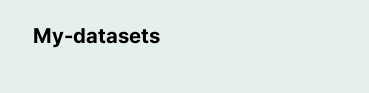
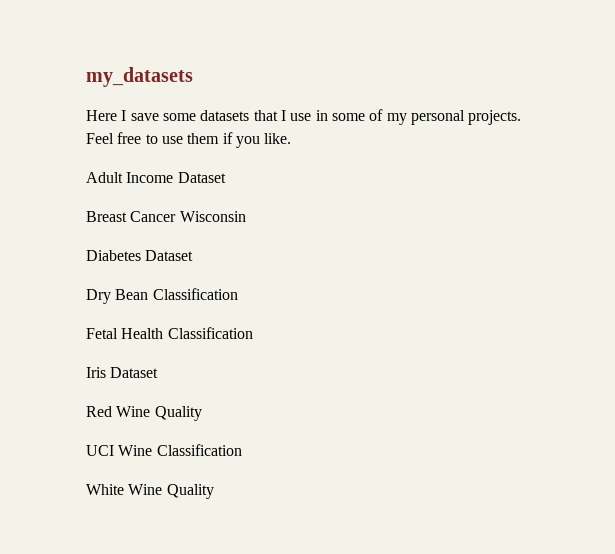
[33,28,160,48] My-datasets -> [86,67,193,87] [86,109,522,125] [86,132,292,148] [86,172,226,183] [86,211,246,222] [86,250,194,261] [86,288,238,304] [86,327,253,339] [86,367,159,378] [86,406,202,421] [86,444,242,456] [86,484,214,499] my_datasets // Here I save some datasets that I use in some of my personal projects. Feel free to use them if you like. // Adult Income Dataset // Breast Cancer Wisconsin // Diabetes Dataset // Dry Bean Classification // Fetal Health Classification // Iris Dataset // Red Wine Quality // UCI Wine Classification // White Wine Quality

